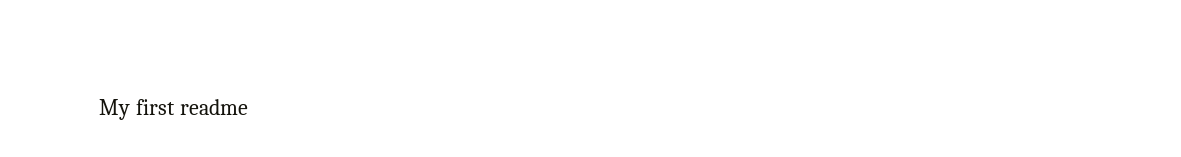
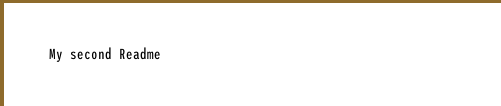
[135,99,248,115] first readme -> [70,47,161,60] second Readme

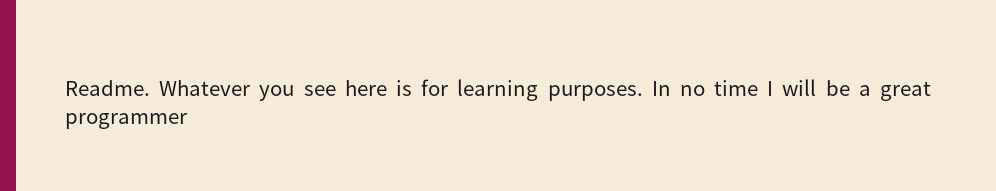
[49,47,161,62] My second Readme -> [65,79,931,101] [65,113,187,129] Readme. Whatever you see here is for learning purposes. In no time I will be a great programmer

